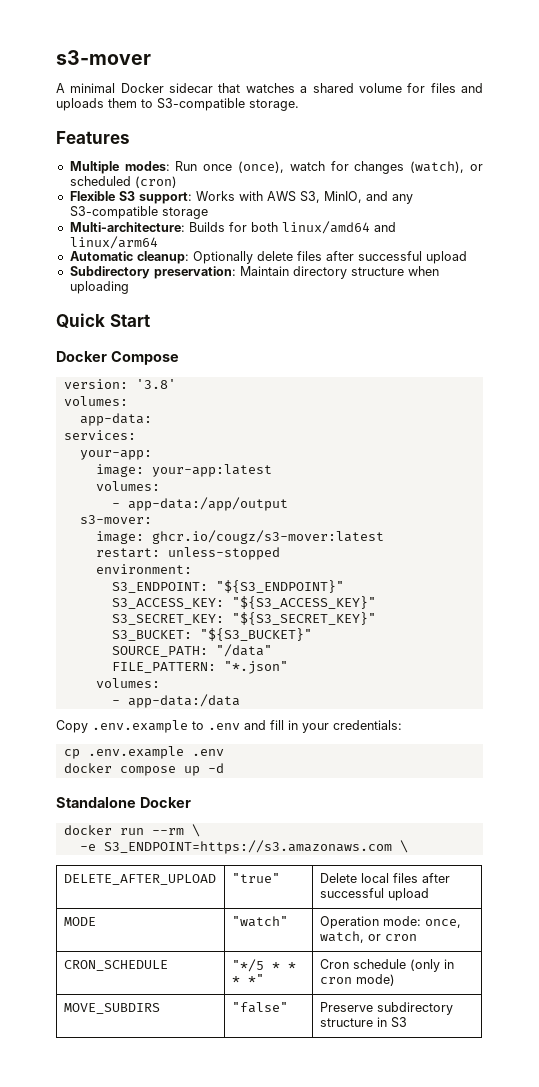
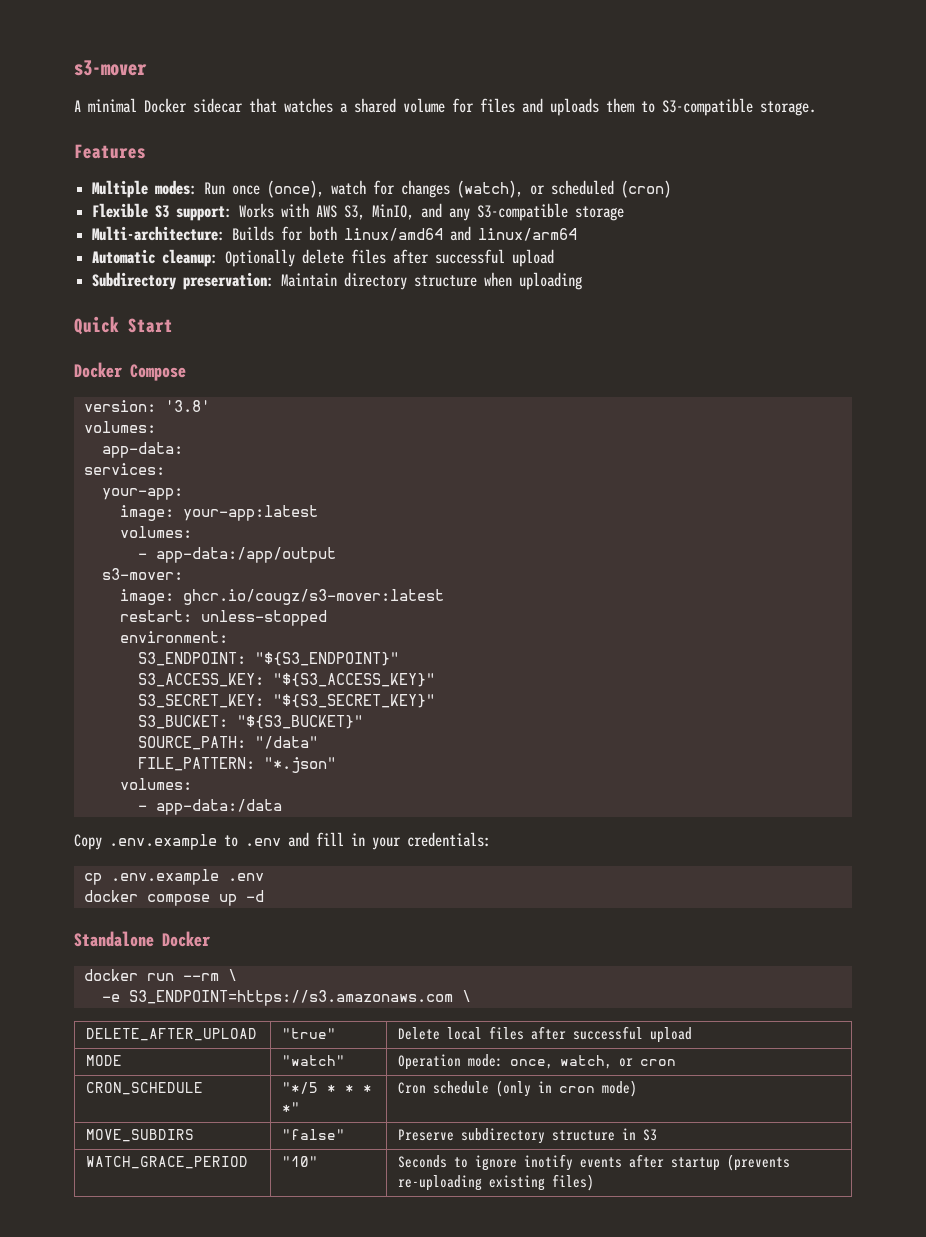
(407, 1022) none -> [86,1156,249,1169] [282,1156,319,1167] [398,1154,791,1171] [398,1174,595,1191] // WATCH_GRACE_PERIOD | "10" | Seconds to ignore inotify events after startup (prevents re-uploading existing files)

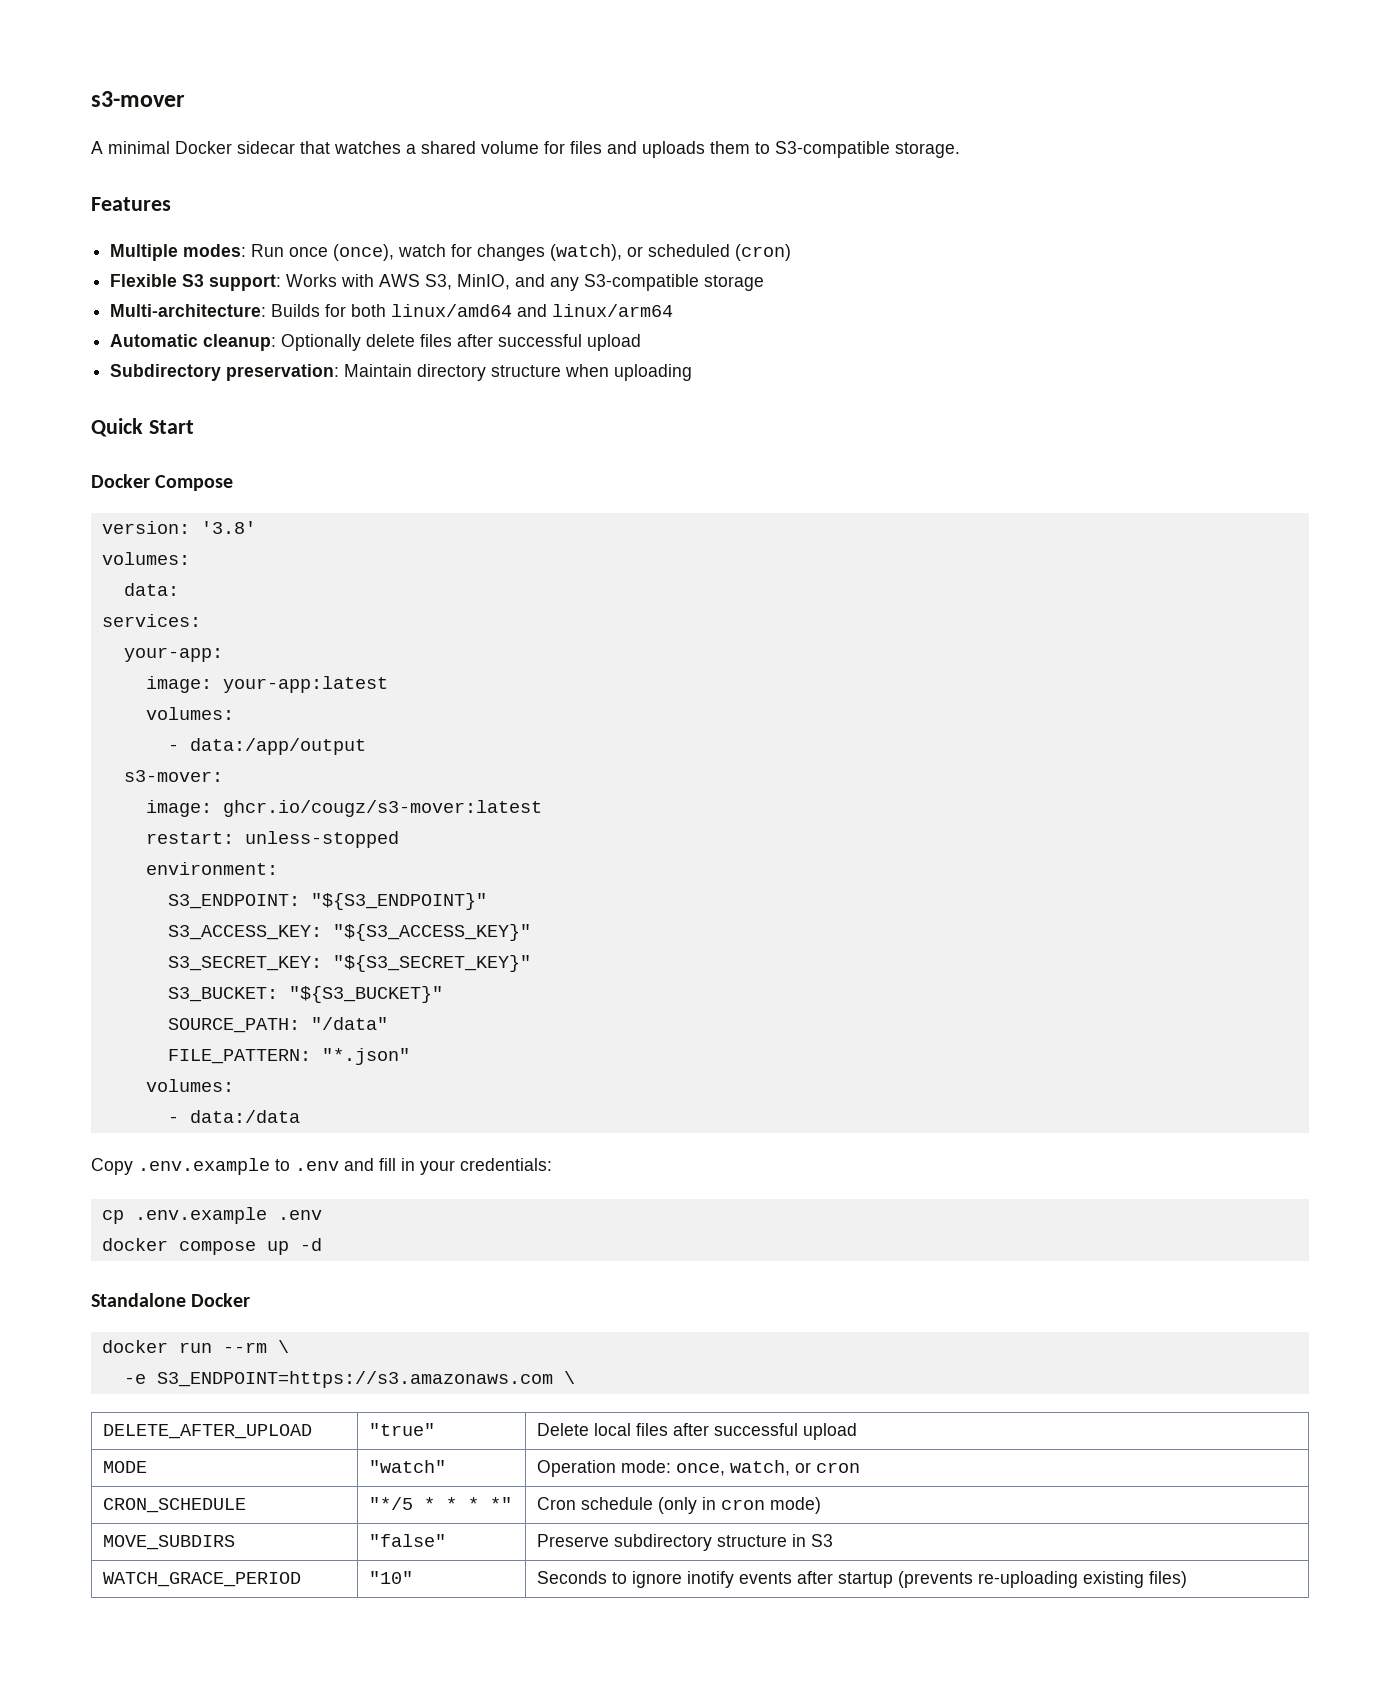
[101,442,183,458] app-data: -> [123,583,179,596] data:
[155,547,336,563] app-data:/app/output -> [189,738,366,755] data:/app/output
[155,799,282,815] app-data:/data -> [189,1110,300,1123] data:/data

